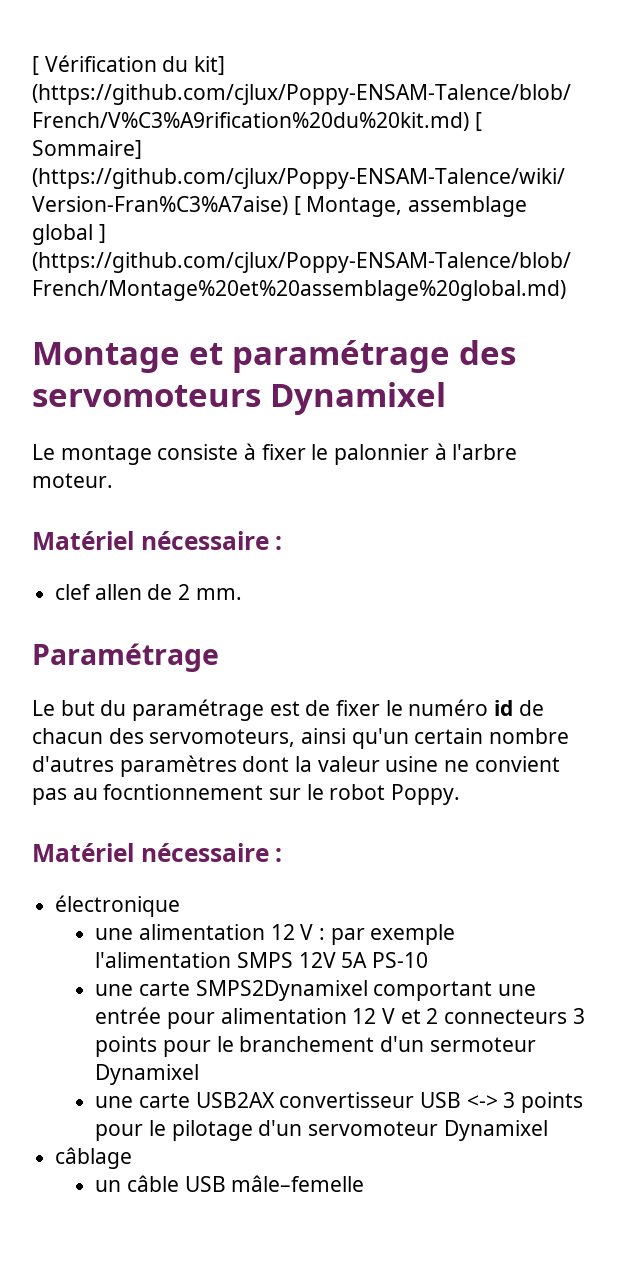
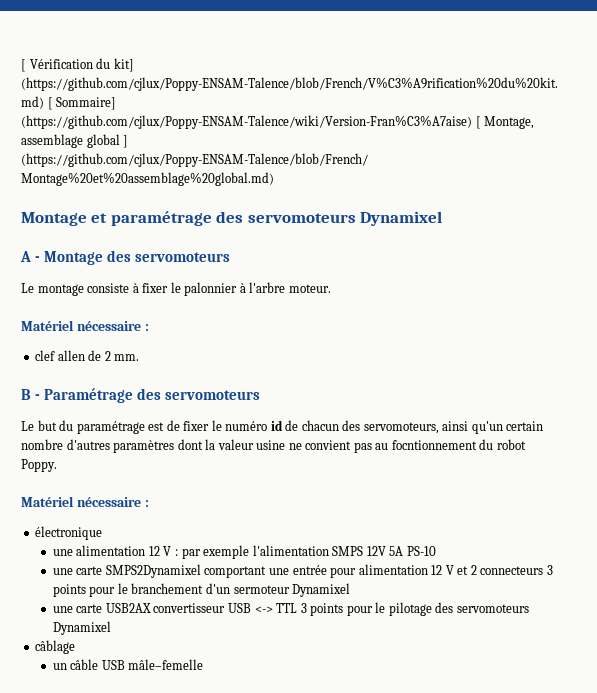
(446, 398) none -> [20,250,231,265] // A - Montage des servomoteurs
(242, 594) none -> [21,389,41,400] B -
(219, 657) none -> [137,388,261,400] des servomoteurs
[269,784,324,800] sur le -> [479,439,494,450] du
(498, 1101) none -> [276,603,298,613] TTL
[258,1120,438,1136] d'un servomoteur -> [435,602,529,613] des servomoteurs

